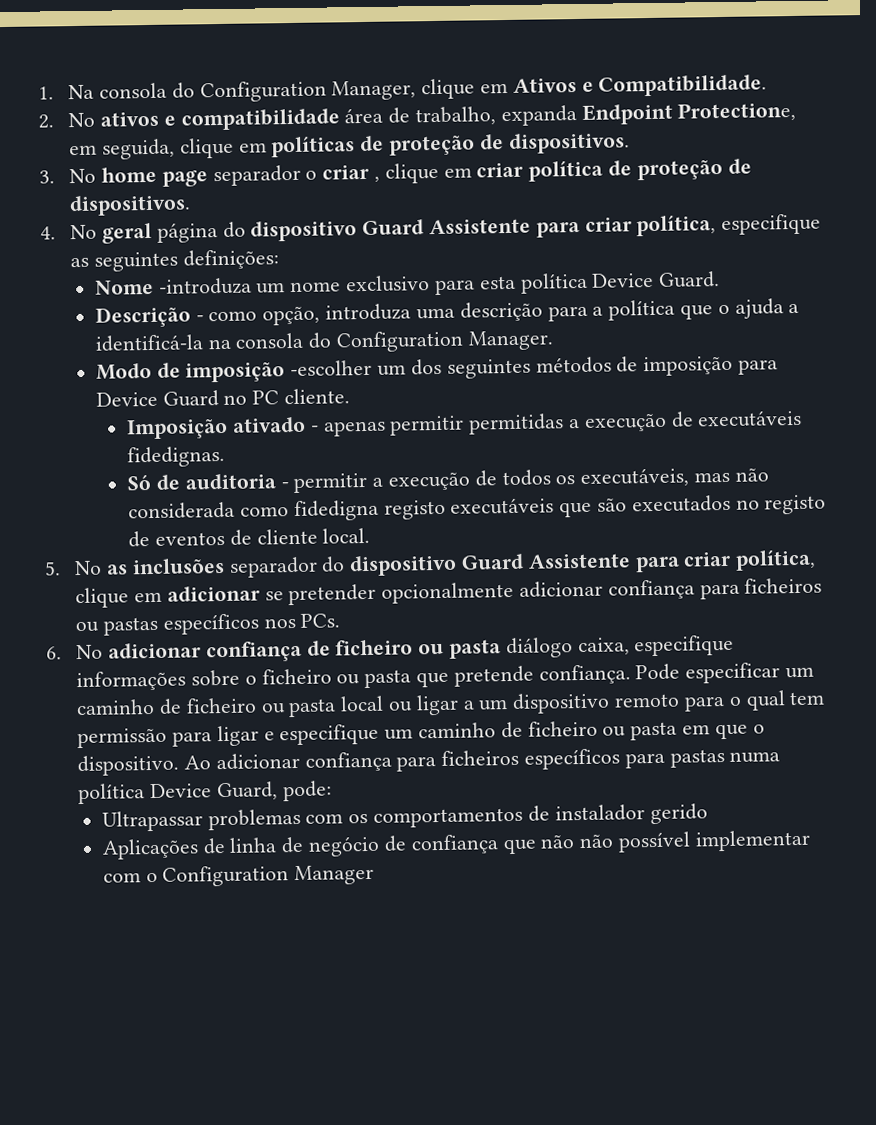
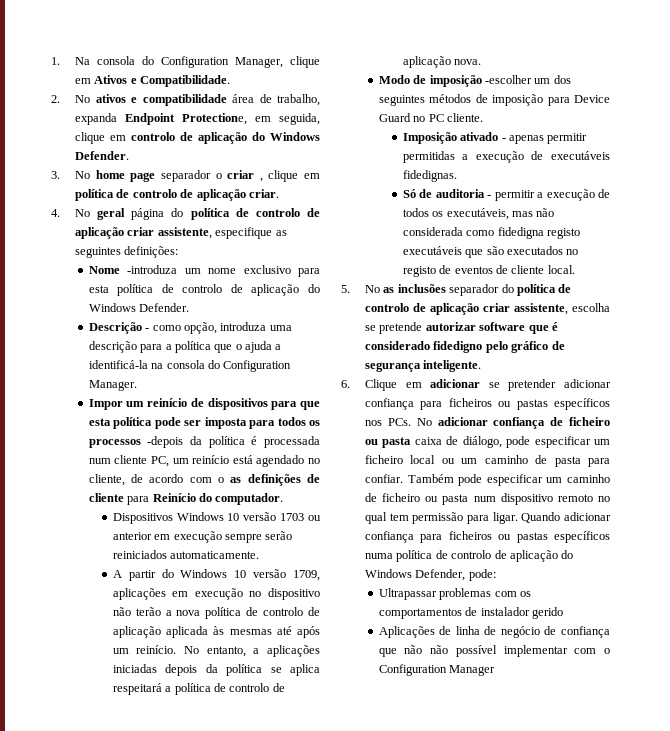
[271,132,630,158] políticas de proteção de dispositivos. -> [131,132,320,144] [75,151,130,160] controlo de aplicação do Windows Defender.
[476,158,752,182] [69,194,192,217] criar política de proteção de dispositivos. -> [75,189,279,201] política de controlo de aplicação criar.
[250,215,717,242] dispositivo Guard Assistente para criar política, -> [190,208,320,220] [75,227,212,239] política de controlo de aplicação criar assistente,
[591,271,721,288] Device Guard. -> [161,284,321,296] [88,303,190,312] de controlo de aplicação do Windows Defender.
(554, 340) none -> [88,398,320,410] [88,417,320,429] [88,436,321,448] [88,455,320,467] [88,474,321,486] [88,493,284,505] [112,512,321,524] [112,531,293,543] [112,550,260,559] [112,569,320,581] [112,588,320,600] [112,607,320,619] [112,626,321,638] [112,645,320,657] [112,664,320,676] [112,683,285,695] [402,56,482,68] // Impor um reinício de dispositivos para que esta política pode ser imposta para todos os processos -depois da política é processada num cliente PC, um reinício está agendado no cliente, de acordo com o as definições de cliente para Reinício do computador. // Dispositivos Windows 10 versão 1703 ou anterior em execução sempre serão reiniciados automaticamente. // A partir do Windows 10 versão 1709, aplicações em execução no dispositivo não terão a nova política de controlo de aplicação aplicada às mesmas até após um reinício. No entanto, a aplicações iniciadas depois da política se aplica respeitará a política de controlo de aplicação nova.
[349,549,817,577] [75,587,130,609] dispositivo Guard Assistente para criar política, clique -> [516,284,572,296] [365,303,610,315] [365,322,558,334] [365,341,565,353] [365,360,482,372] [341,379,398,391] política de controlo de aplicação criar assistente, escolha se pretende autorizar software que é considerado fidedigno pelo gráfico de segurança inteligente. // 6. Clique
[381,581,515,604] opcionalmente -> (557, 385) none
[46,646,62,660] // 6. -> (411, 422) none
[505,634,735,659] [76,663,681,692] diálogo caixa, especifique informações sobre o ficheiro ou pasta que pretende confiança. Pode -> [414,436,610,448] [365,455,610,467] [365,474,483,486] caixa de diálogo, pode especificar um ficheiro local ou um caminho de pasta para confiar. Também pode
[340,690,826,716] [77,720,765,749] [77,748,781,777] [78,781,278,805] local ou ligar a um dispositivo remoto para o qual tem permissão para ligar e especifique um caminho de ficheiro ou pasta em que o dispositivo. Ao adicionar confiança para ficheiros específicos para pastas numa política Device Guard, -> [473,493,610,505] [365,512,611,524] [365,531,610,543] [365,550,574,562] [365,569,466,581] num dispositivo remoto no qual tem permissão para ligar. Quando adicionar confiança para ficheiros ou pastas específicos numa política de controlo de aplicação do Windows Defender,

